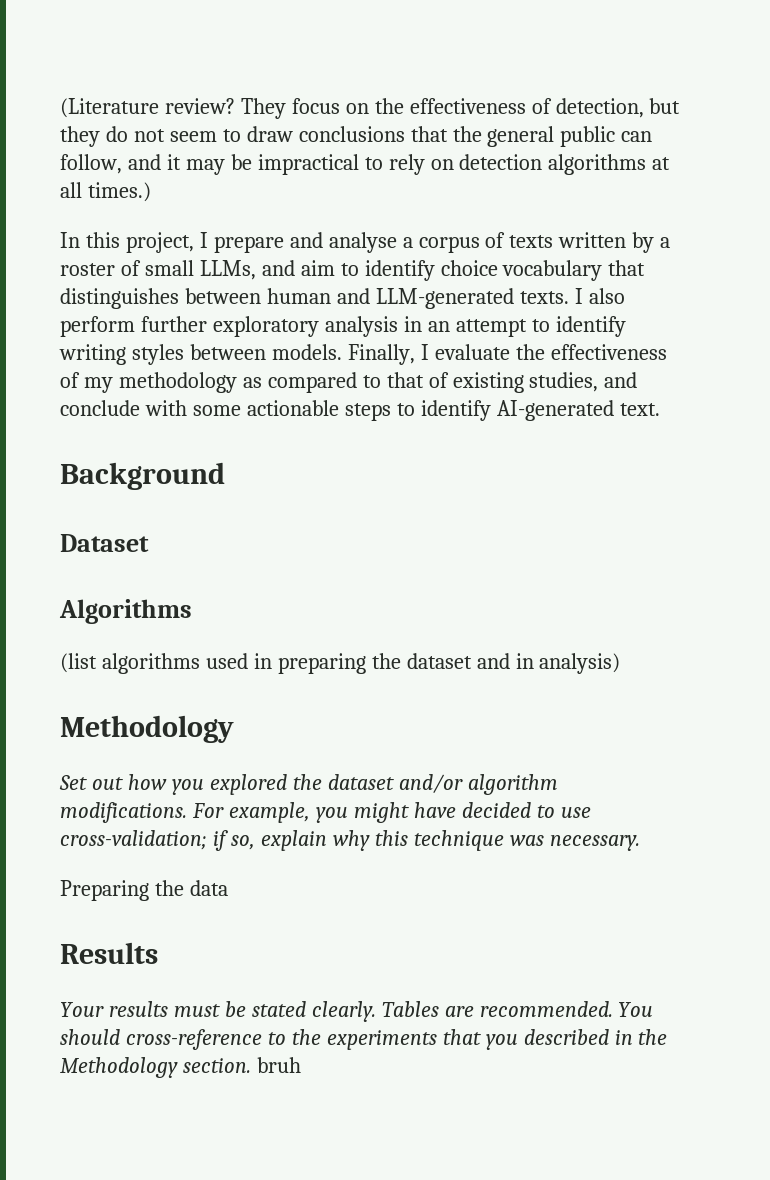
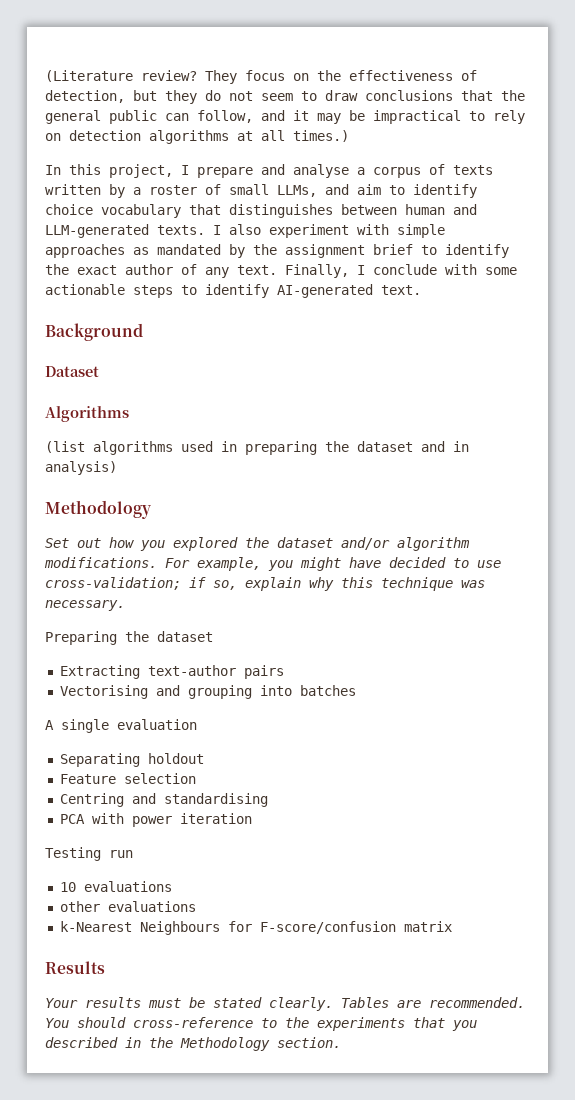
[60,316,626,337] [59,344,667,365] [60,372,638,393] perform further exploratory analysis in an attempt to identify writing styles between models. Finally, I evaluate the effectiveness of my methodology as compared to that of existing studies, and -> [269,224,445,238] [45,244,509,258] [45,264,365,278] experiment with simple approaches as mandated by the assignment brief to identify the exact author of any text. Finally, I
[189,880,228,896] data -> [157,631,213,642] [59,665,284,679] [59,685,356,699] [45,719,197,733] [59,753,204,767] [59,773,196,784] [59,793,268,807] [59,813,252,827] [45,847,133,861] [59,881,172,892] [59,901,196,912] [59,921,452,935] dataset // Extracting text-author pairs // Vectorising and grouping into batches // A single evaluation // Separating holdout // Feature selection // Centring and standardising // PCA with power iteration // Testing run // 10 evaluations // other evaluations // k-Nearest Neighbours for F-score/confusion matrix
[256,1057,301,1073] bruh -> (341, 1042) none

